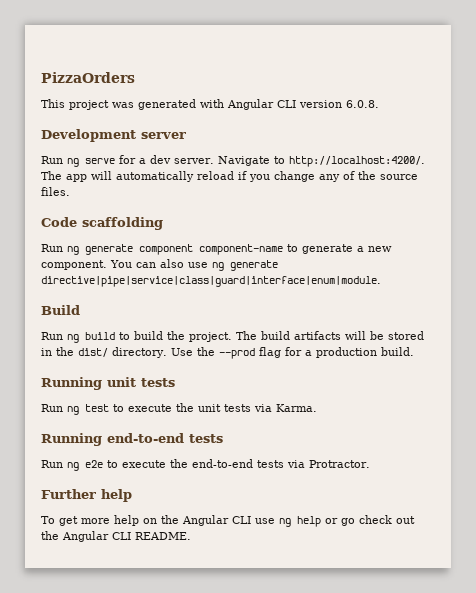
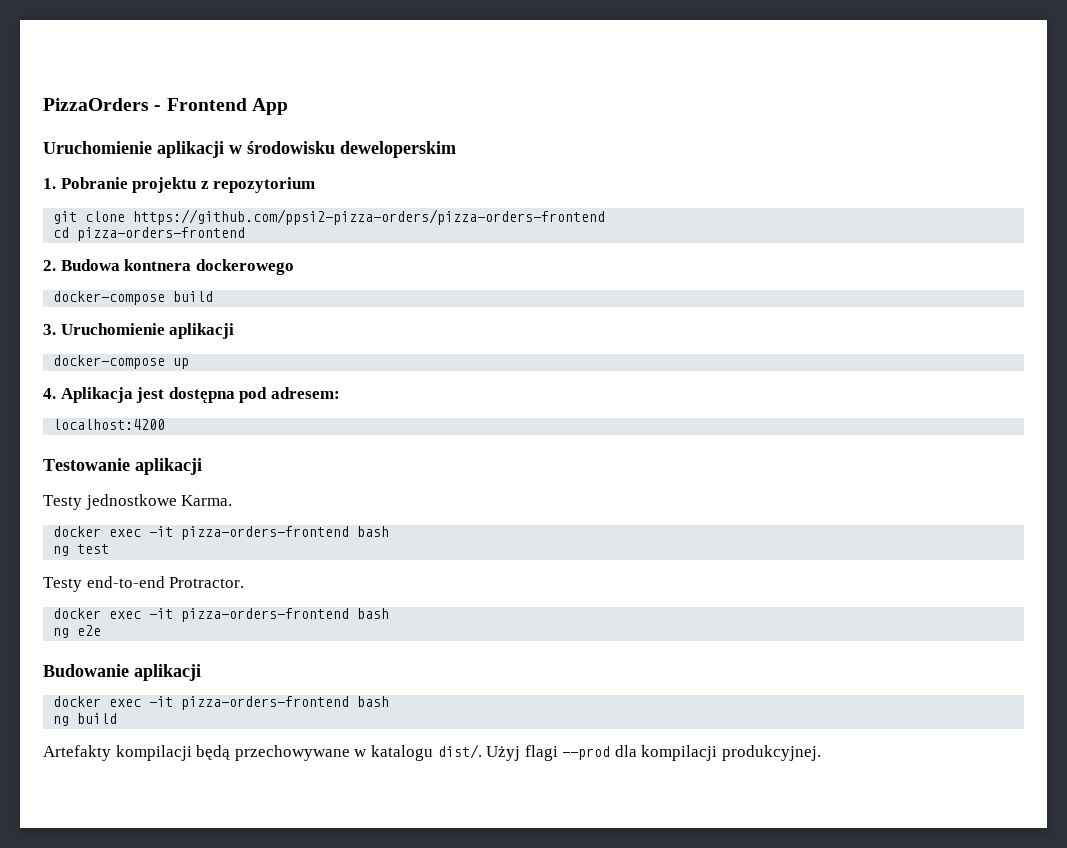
[41,99,379,110] [41,129,186,142] [41,155,425,167] [41,171,418,182] [41,187,70,196] [41,217,163,230] [41,244,392,255] [41,259,278,271] [41,276,381,287] [41,305,80,315] [41,331,424,343] [41,347,414,359] [41,377,175,390] [41,403,317,415] [41,433,223,446] [41,459,370,471] [41,489,132,502] [41,515,415,527] [41,531,191,542] // This project was generated with Angular CLI version 6.0.8. // Development server // Run ng serve for a dev server. Navigate to http://localhost:4200/. The app will automatically reload if you change any of the source files. // Code scaffolding // Run ng generate component component-name to generate a new component. You can also use ng generate directive|pipe|service|class|guard|interface|enum|module. // Build // Run ng build to build the project. The build artifacts will be stored in the dist/ directory. Use the --prod flag for a production build. // Running unit tests // Run ng test to execute the unit tests via Karma. // Running end-to-end tests // Run ng e2e to execute the end-to-end tests via Protractor. // Further help // To get more help on the Angular CLI use ng help or go check out the Angular CLI README. -> [154,98,288,115] [43,141,456,158] [43,177,316,193] [53,209,606,225] [53,227,246,241] [43,259,294,275] [53,291,214,305] [43,323,235,339] [53,355,190,369] [43,387,340,403] [53,419,166,430] [43,458,202,475] [43,494,233,510] [53,526,390,540] [53,544,110,556] [43,576,245,592] [53,608,390,622] [53,625,102,638] [43,664,201,681] [53,696,390,710] [53,713,118,726] [43,744,822,761] - Frontend App // Uruchomienie aplikacji w środowisku deweloperskim // 1. Pobranie projektu z repozytorium // git clone https://github.com/ppsi2-pizza-orders/pizza-orders-frontend // cd pizza-orders-frontend // 2. Budowa kontnera dockerowego // docker-compose build // 3. Uruchomienie aplikacji // docker-compose up // 4. Aplikacja jest dostępna pod adresem: // localhost:4200 // Testowanie aplikacji // Testy jednostkowe Karma. // docker exec -it pizza-orders-frontend bash // ng test // Testy end-to-end Protractor. // docker exec -it pizza-orders-frontend bash // ng e2e // Budowanie aplikacji // docker exec -it pizza-orders-frontend bash // ng build // Artefakty kompilacji będą przechowywane w katalogu dist/. Użyj flagi --prod dla kompilacji produkcyjnej.

